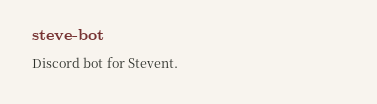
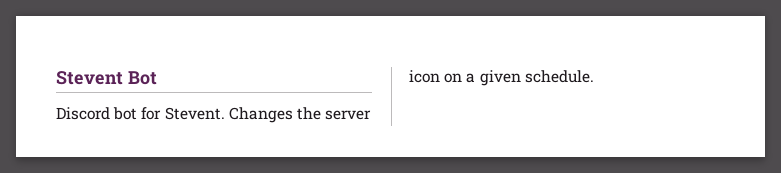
[32,29,104,41] steve-bot -> [56,71,157,85] Stevent Bot
(179, 63) none -> [228,107,372,123] [409,70,594,86] Changes the server icon on a given schedule.

